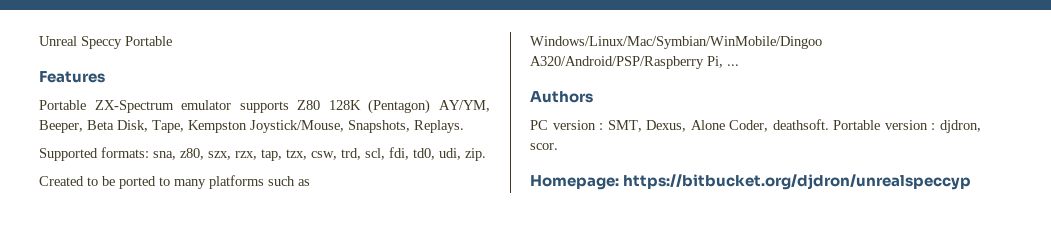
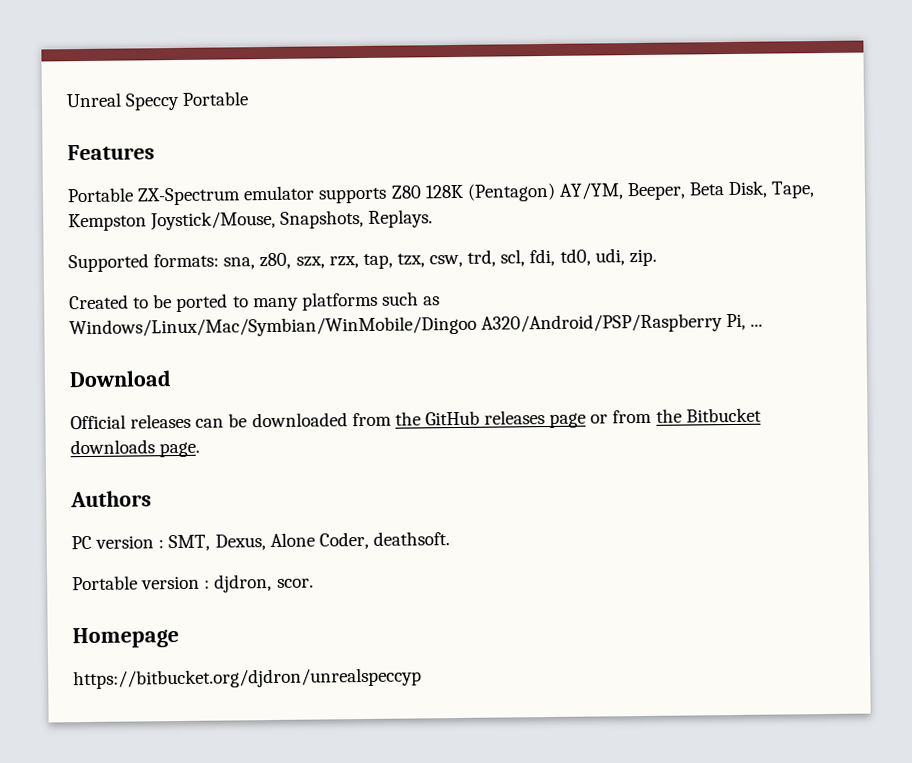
(739, 65) none -> [69,370,172,388] [70,407,762,430] [70,439,201,458] // Download // Official releases can be downloaded from the GitHub releases page or from the Bitbucket downloads page.
(829, 124) none -> (450, 538) //
[530,175,619,190] Homepage: -> [72,627,179,649] Homepage //

